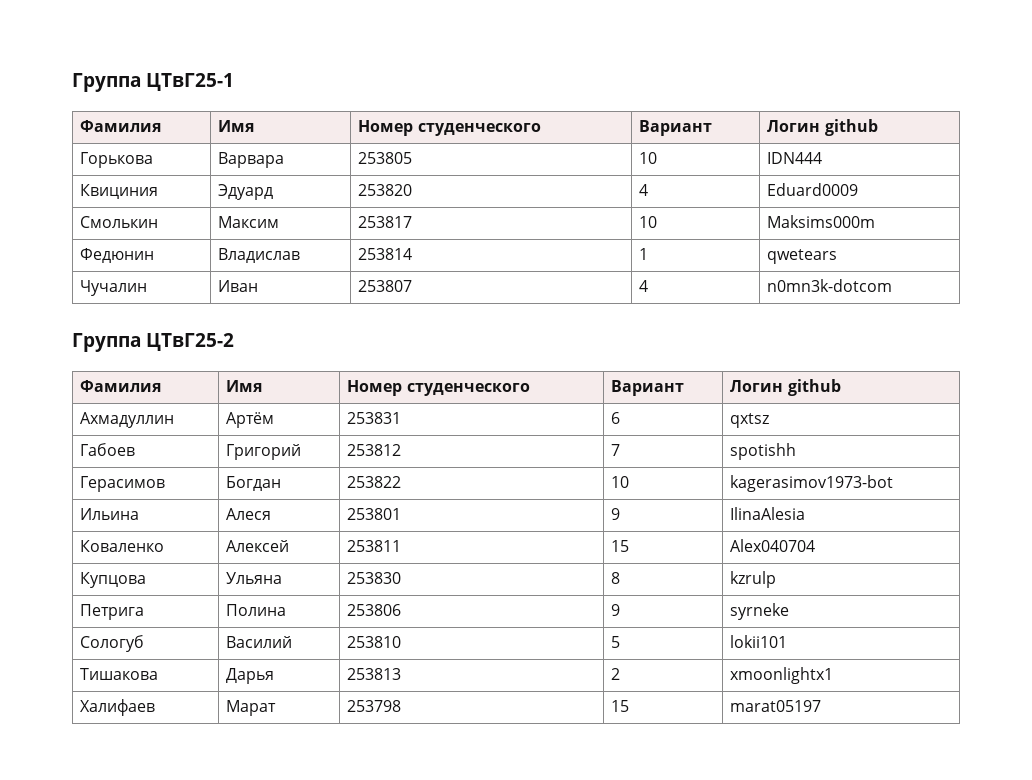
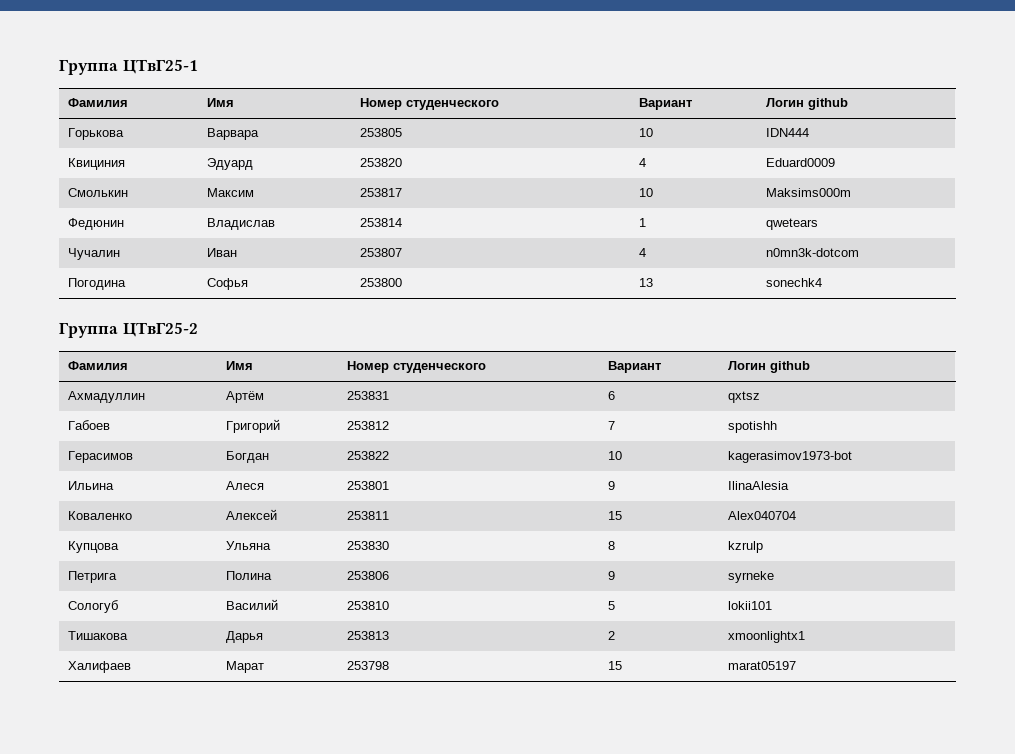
(893, 285) none -> [68,278,127,290] [207,278,249,290] [360,278,403,287] [639,278,654,287] [766,278,823,287] // Погодина | Софья | 253800 | 13 | sonechk4

